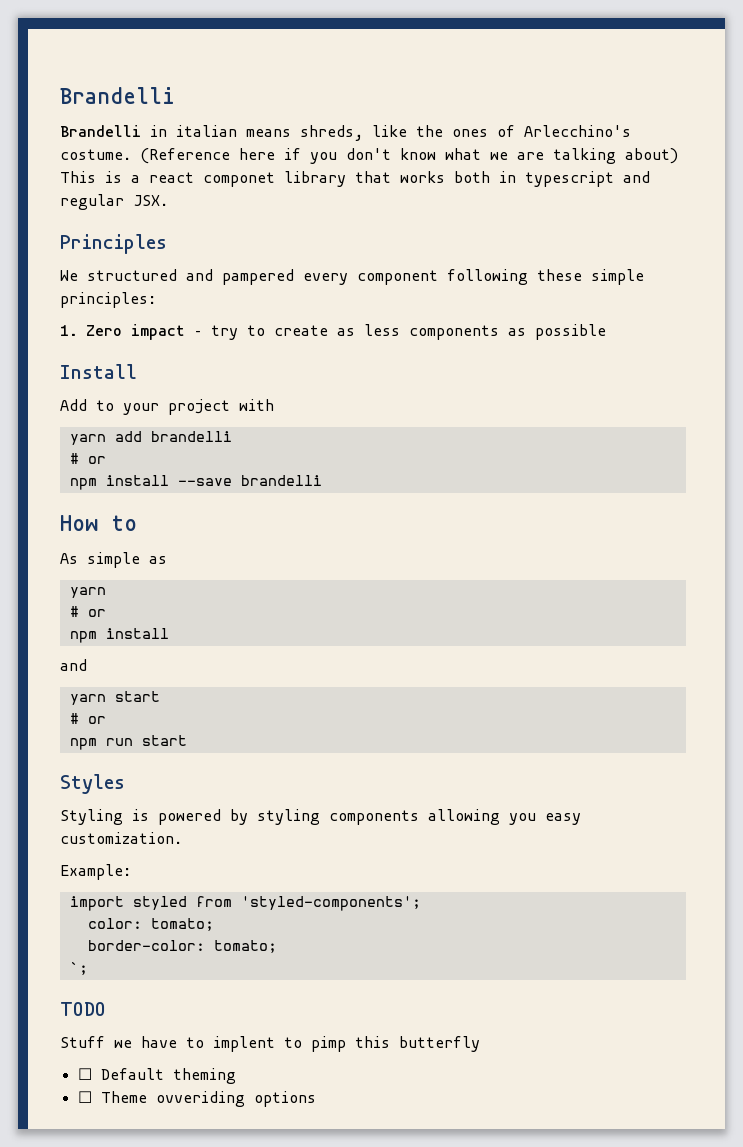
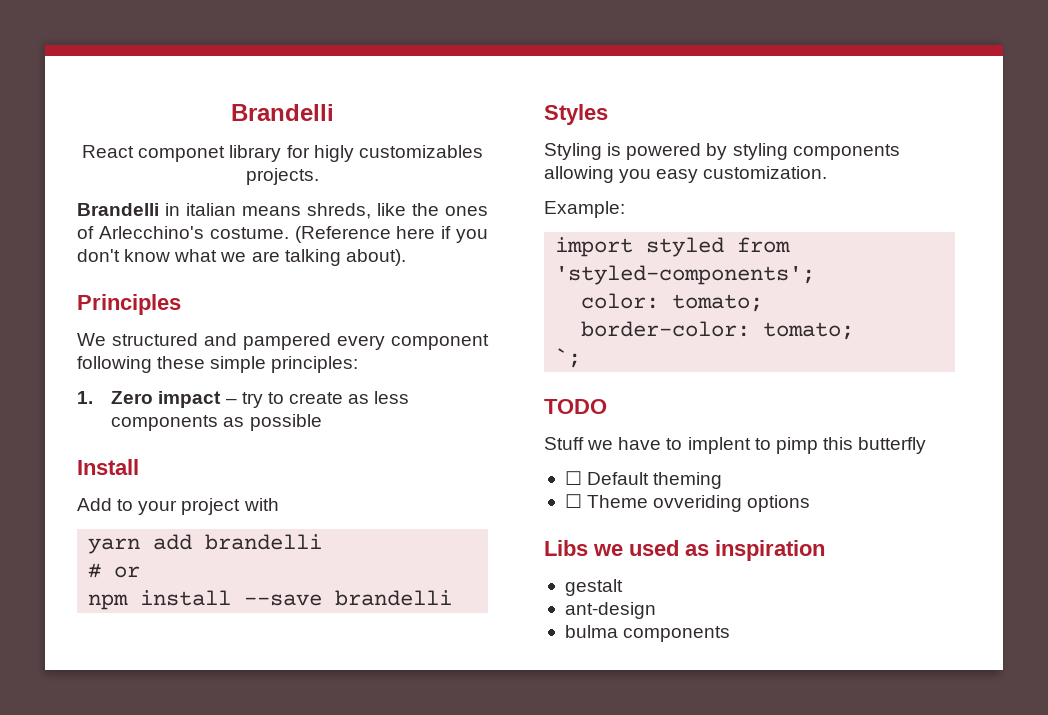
[60,87,175,104] Brandelli -> [231,104,334,121] [82,145,483,162] [246,168,319,185] Brandelli // React componet library for higly customizables projects.
[625,148,678,164] [60,171,650,187] [60,194,168,210] about) This is a react componet library that works both in typescript and regular JSX. -> [345,249,406,266] about).
[60,515,137,531] [60,552,167,568] [69,587,106,598] [69,606,106,617] [69,628,169,643] [60,659,87,671] [69,691,160,705] [69,713,106,724] [69,735,187,750] // How to // As simple as // yarn // # or // npm install // and // yarn start // # or // npm run start -> (453, 598) none
(316, 1099) none -> [544,540,825,561] [564,579,623,596] [564,602,656,619] [564,625,731,642] // Libs we used as inspiration // gestalt // ant-design // bulma components

